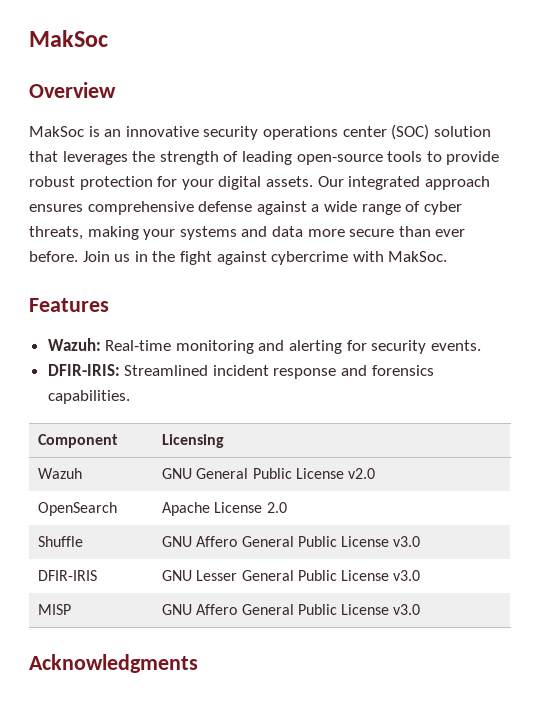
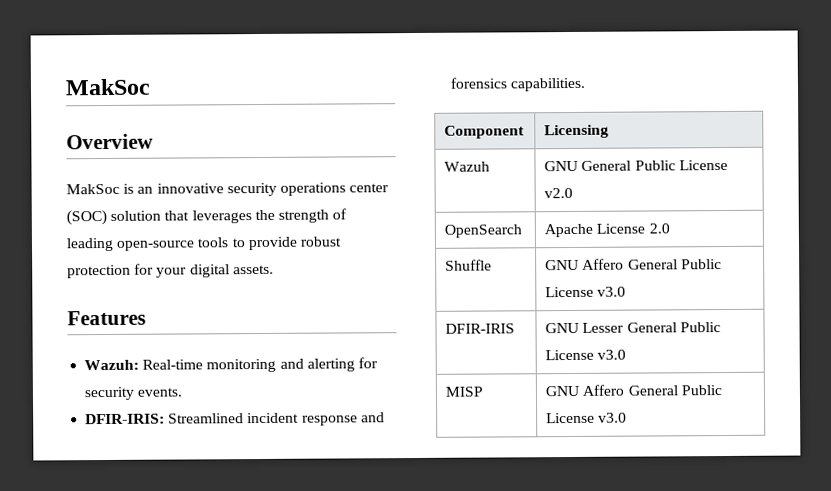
[317,176,490,190] [29,201,462,215] [29,226,466,240] [29,251,448,265] Our integrated approach ensures comprehensive defense against a wide range of cyber threats, making your systems and data more secure than ever before. Join us in the fight against cybercrime with MakSoc. -> (274, 269) none
[29,654,198,673] // Acknowledgments -> (628, 417) none

